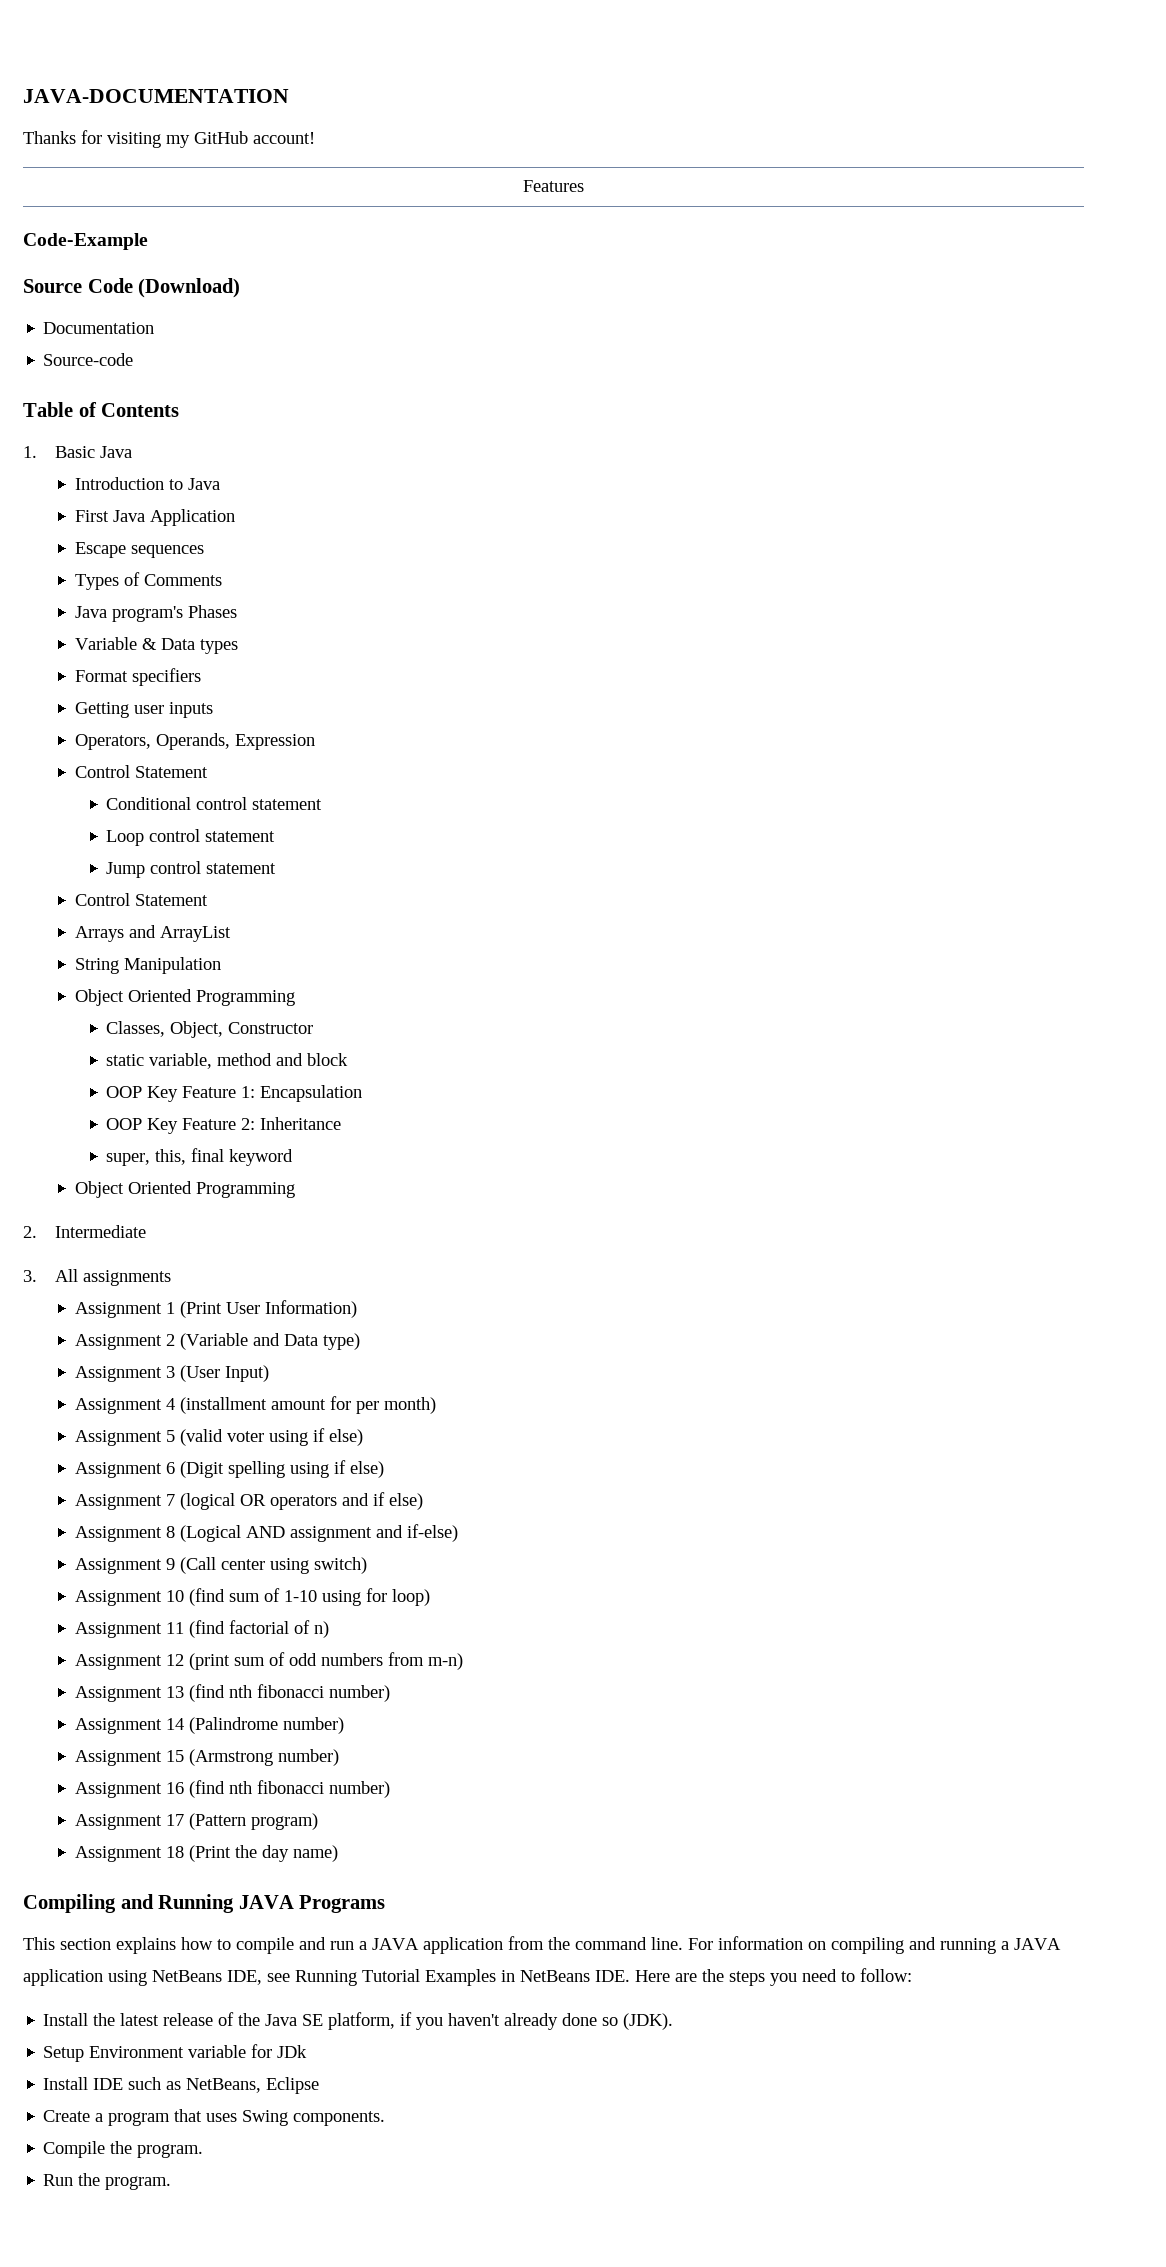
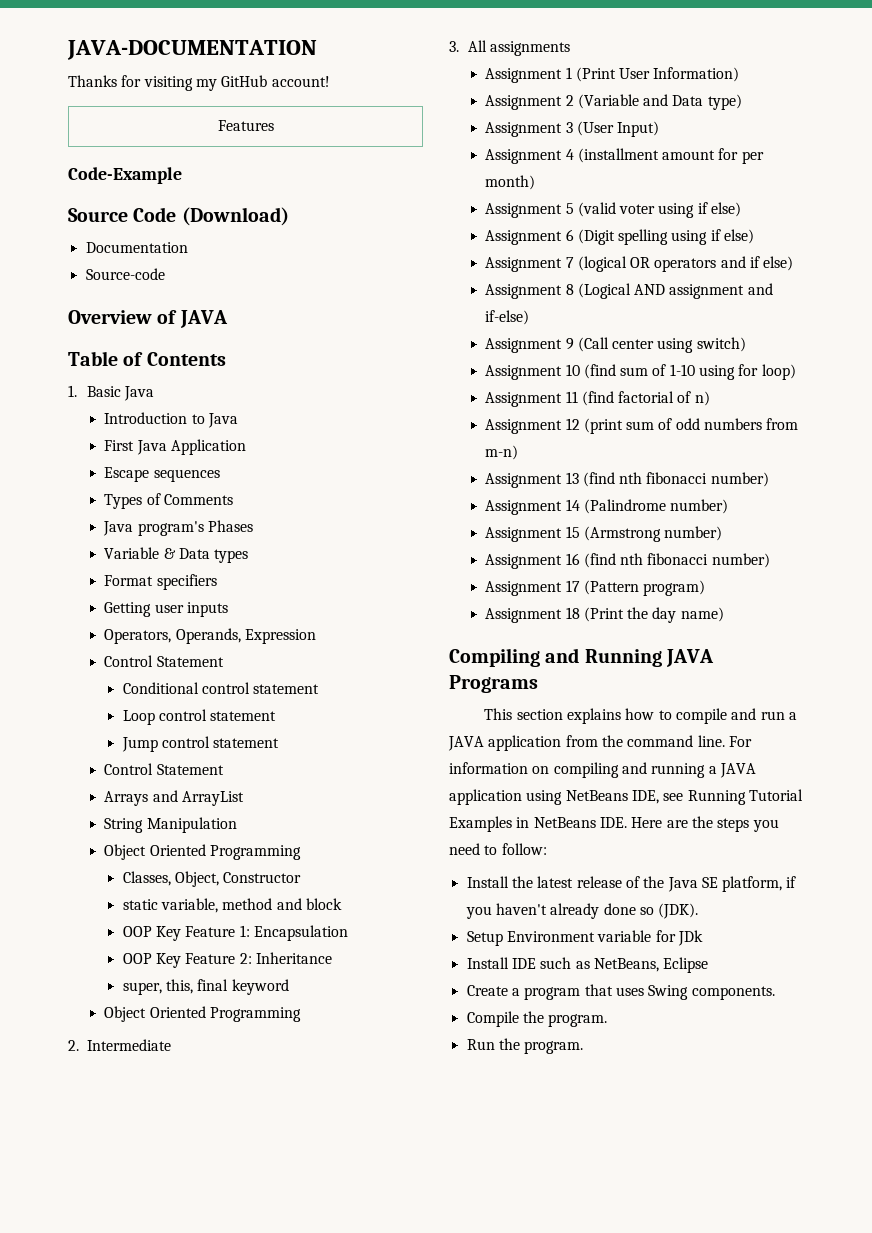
(134, 359) none -> [68,310,228,328] // Overview of JAVA

